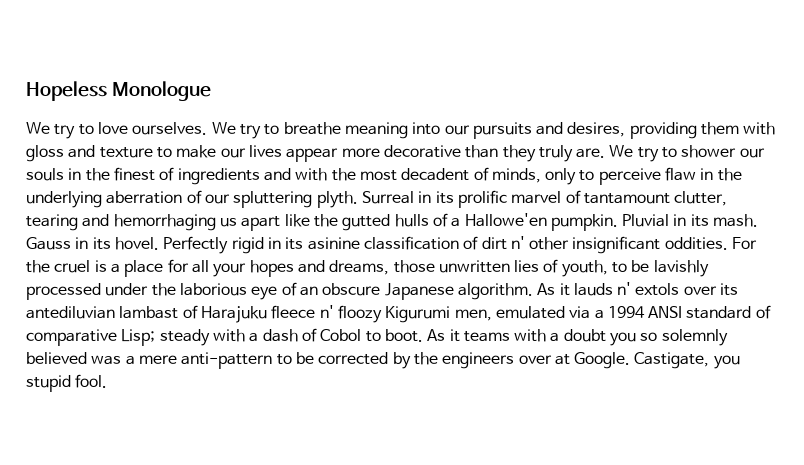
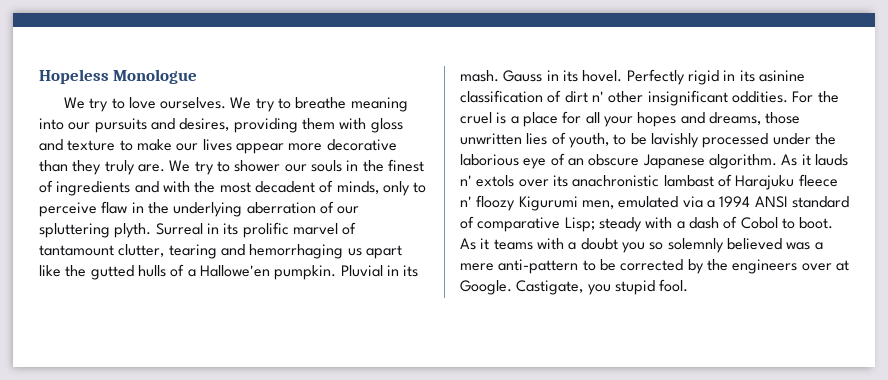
[26,306,115,319] antediluvian -> [572,175,660,187] anachronistic

